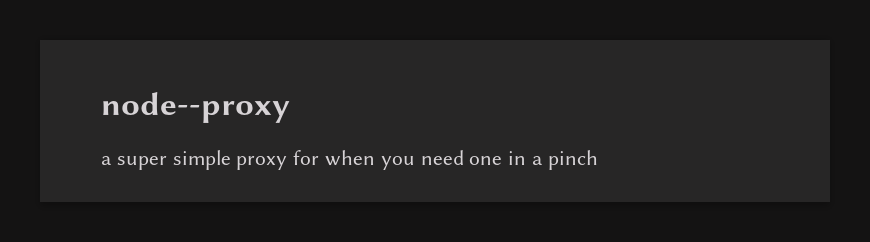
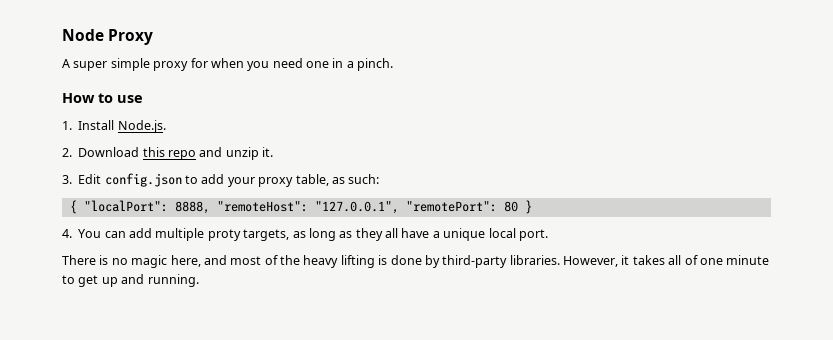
[101,92,290,123] [101,156,112,165] node--proxy // a -> [62,29,154,45] [62,59,70,68] Node Proxy // A
[547,150,598,170] pinch -> [357,58,394,71] [62,93,143,103] [62,120,166,133] [62,147,274,160] [62,173,380,187] [69,200,532,214] [62,228,548,241] [62,255,770,268] [62,274,199,287] pinch. // How to use // 1. Install Node.js. // 2. Download this repo and unzip it. // 3. Edit config.json to add your proxy table, as such: // { "localPort": 8888, "remoteHost": "127.0.0.1", "remotePort": 80 } // 4. You can add multiple proty targets, as long as they all have a unique local port. // There is no magic here, and most of the heavy lifting is done by third-party libraries. However, it takes all of one minute to get up and running.

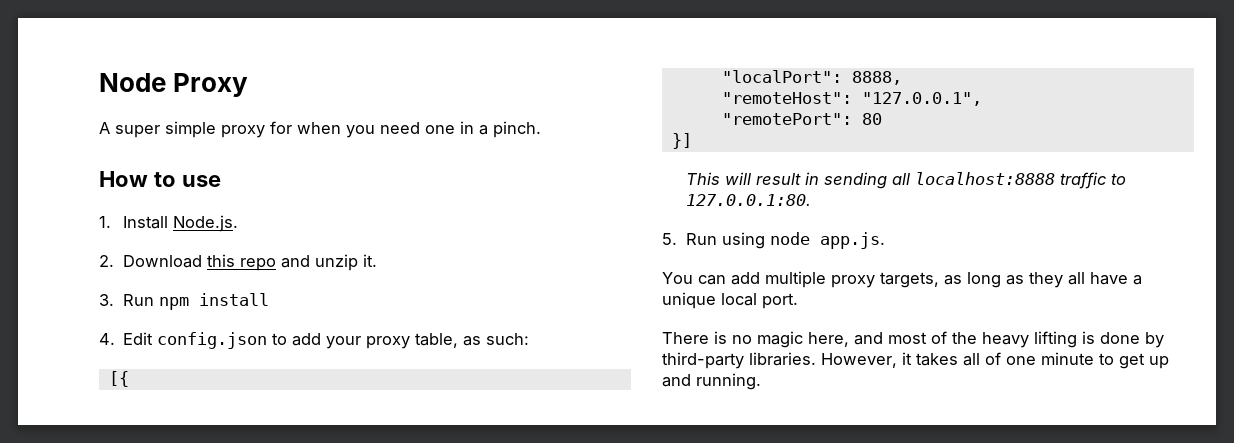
(72, 179) none -> [122,293,269,310] [99,333,115,345] Run npm install // 4.
[69,200,77,214] { -> [108,371,129,387] [{ //
(210, 207) none -> (902, 78) //
(399, 207) none -> (982, 99) //
[524,200,532,214] [62,229,72,238] } // 4. -> [671,133,692,149] [685,172,1126,189] [685,194,811,206] [662,232,885,249] // }] // This will result in sending all localhost:8888 traffic to 127.0.0.1:80. // 5. Run using node app.js. //
[207,229,241,241] proty -> [831,275,875,288] proxy

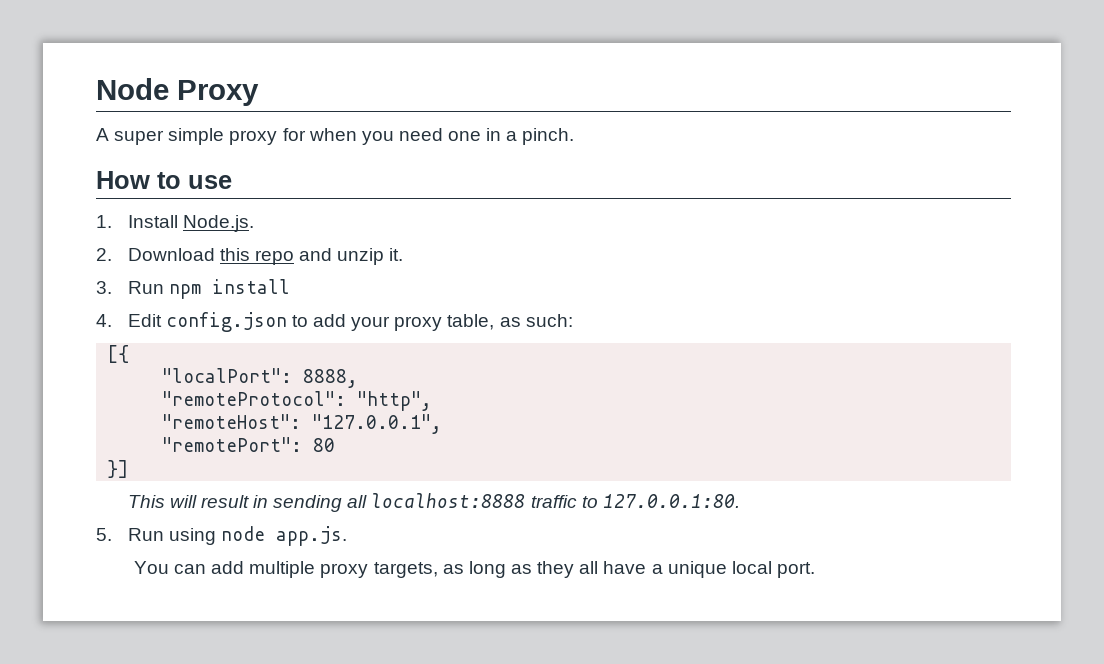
(902, 78) none -> [162,391,433,411] // "remoteProtocol": "http",
[662,331,1164,348] [662,352,1169,369] [662,373,761,390] // There is no magic here, and most of the heavy lifting is done by third-party libraries. However, it takes all of one minute to get up and running. -> (815, 570) none

